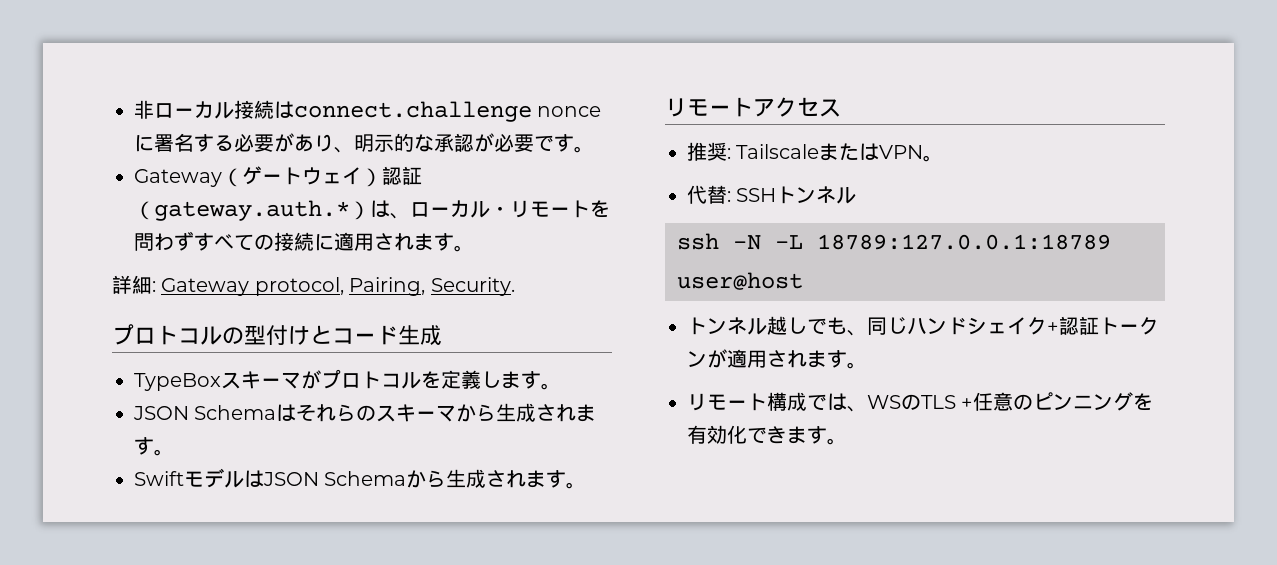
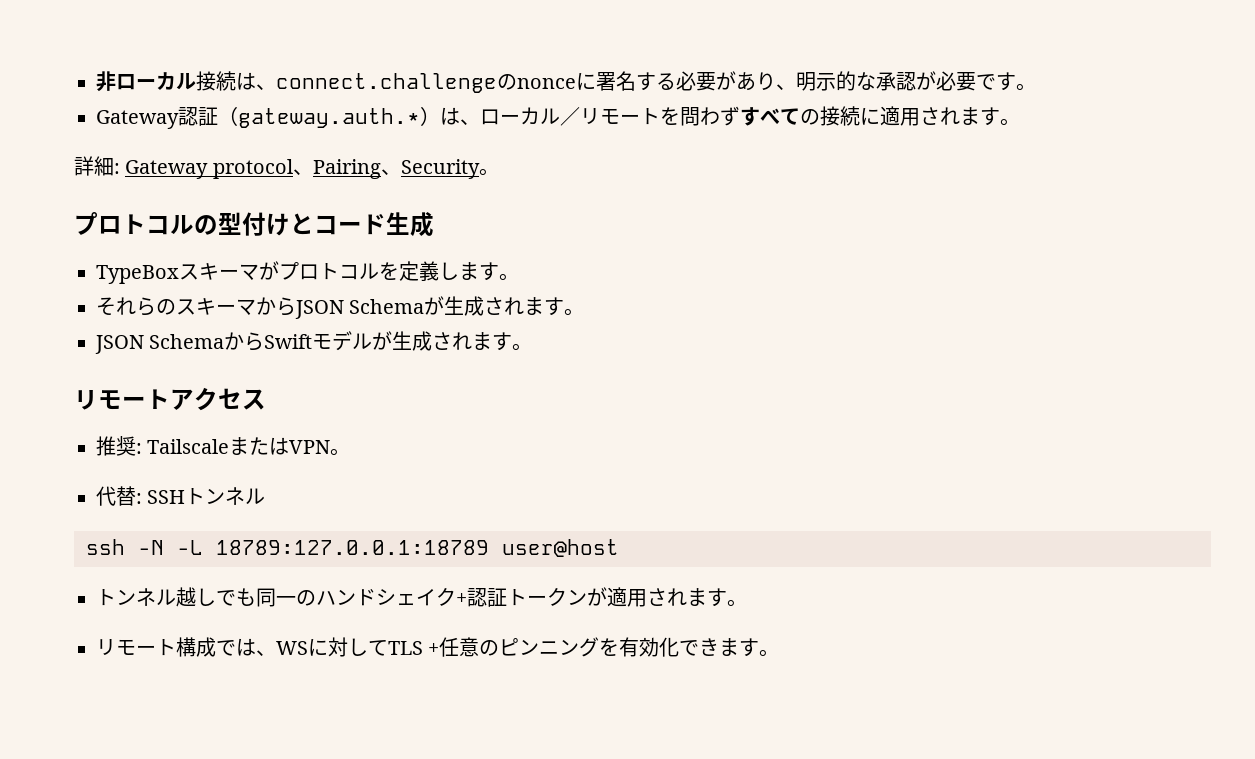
[294,101,532,122] connect.challenge -> [256,73,517,93] 、connect.challengeの
[222,166,382,187] （ゲートウェイ） -> (179, 119) none
[490,206,510,216] ・ -> [560,107,580,126] ／
[254,277,515,296] protocol, Pairing, Security. -> [212,159,499,179] protocol、Pairing、Security。
[133,404,297,422] JSON Schemaは -> (519, 277) none
[496,403,597,422] [134,437,174,456] [134,468,447,488] 生成されます。 // SwiftモデルはJSON Schemaから -> [295,296,585,319] [95,331,393,354] JSON Schemaが生成されます。 // JSON SchemaからSwiftモデルが
[847,317,907,336] 、同じ -> [256,588,316,607] 同一の
[901,394,921,410] の -> [308,637,388,657] に対して

